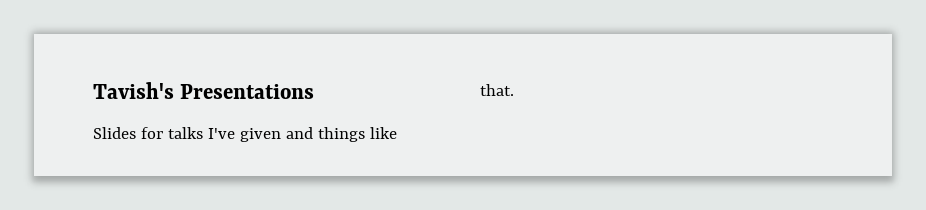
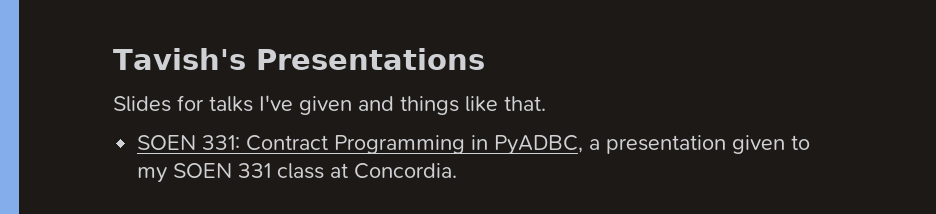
(514, 90) none -> [137,135,811,155] [137,163,458,183] // SOEN 331: Contract Programming in PyADBC, a presentation given to my SOEN 331 class at Concordia.

